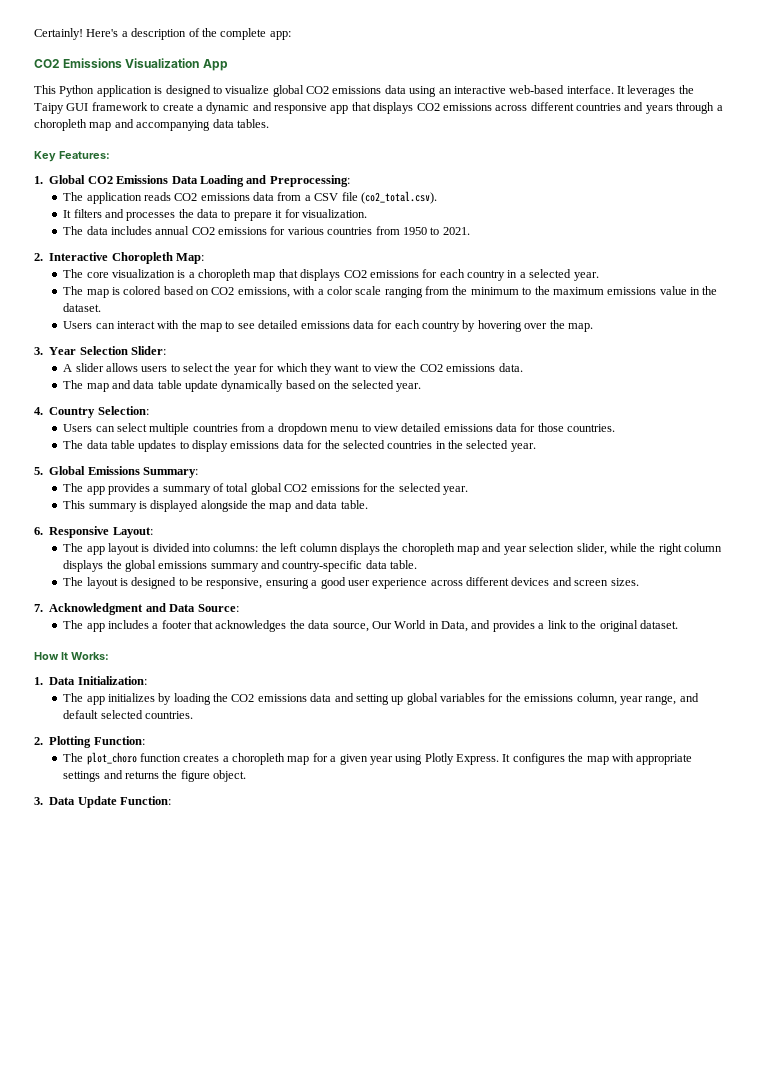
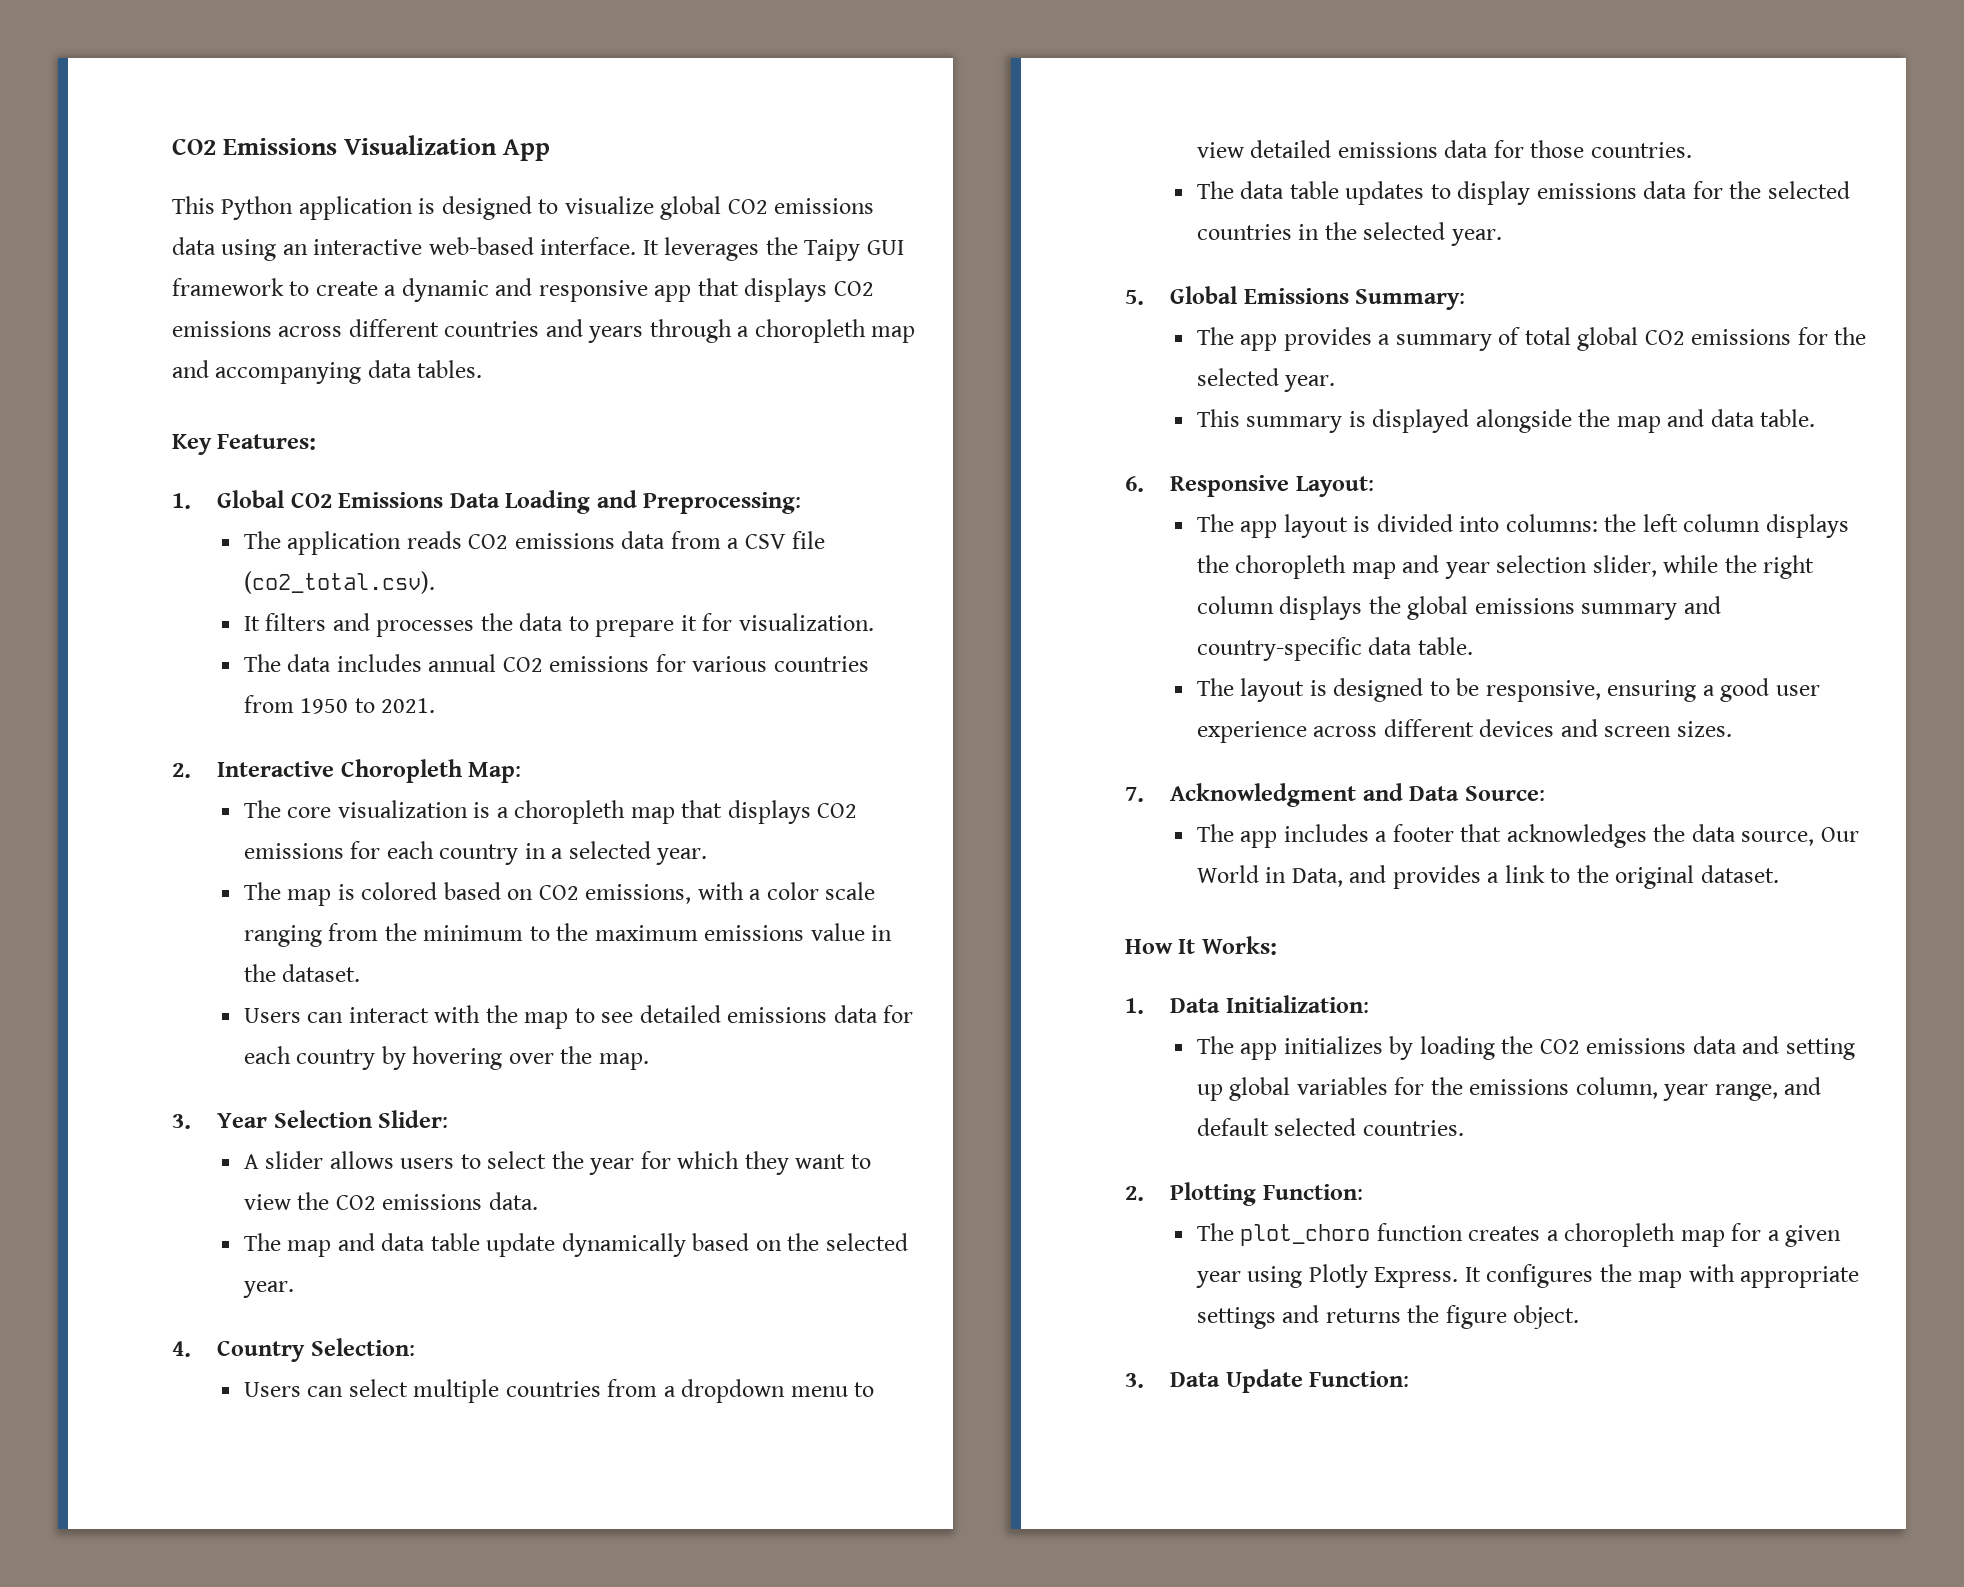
[34,28,291,40] Certainly! Here's a description of the complete app: // -> (172, 146) none

